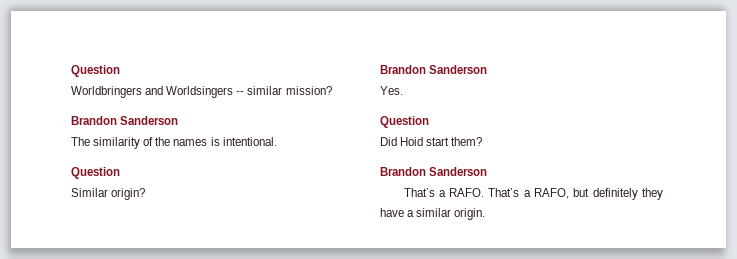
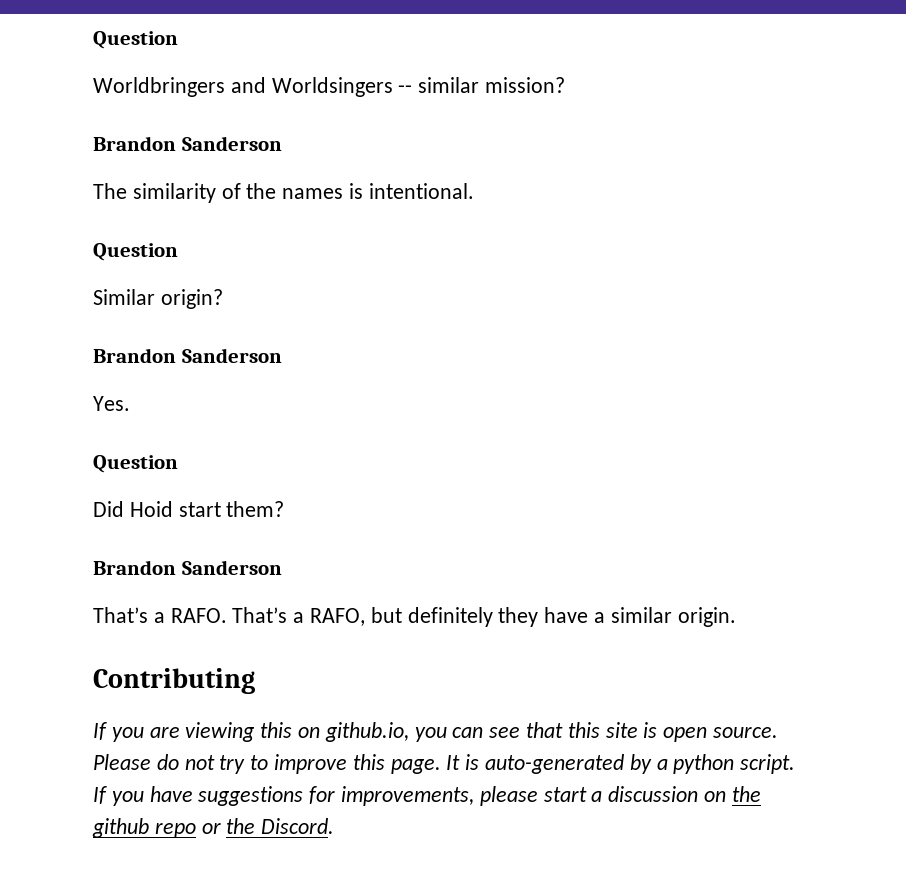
(486, 214) none -> [93,668,255,694] [93,722,779,742] [93,754,796,774] [93,786,761,806] [92,818,335,838] // Contributing // If you are viewing this on github.io, you can see that this site is open source. Please do not try to improve this page. It is auto-generated by a python script. If you have suggestions for improvements, please start a discussion on the github repo or the Discord.

